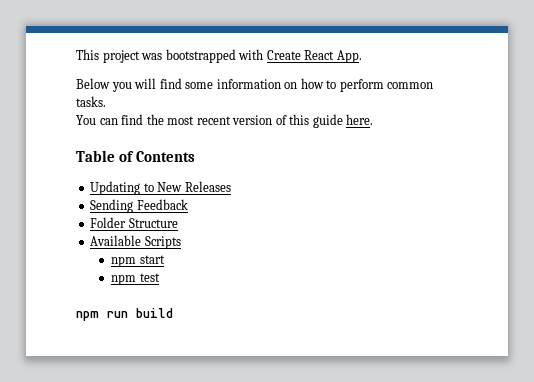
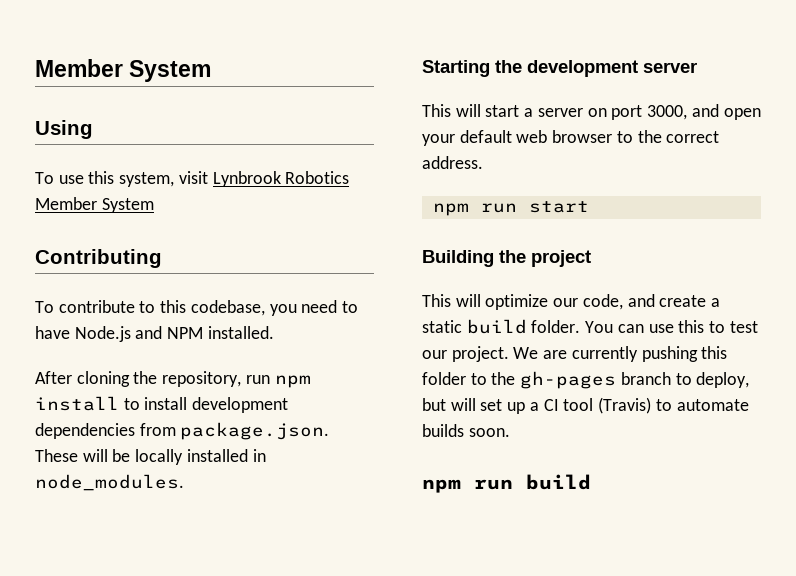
[76,49,362,63] [76,78,434,92] [76,96,106,107] [76,114,374,128] [76,150,196,162] [90,181,231,195] [90,199,188,213] [90,217,178,228] [90,235,181,249] [111,255,165,267] [111,273,160,285] This project was bootstrapped with Create React App. // Below you will find some information on how to perform common tasks. // You can find the most recent version of this guide here. // Table of Contents // Updating to New Releases // Sending Feedback // Folder Structure // Available Scripts // npm start // npm test -> [35,59,212,82] [35,120,93,139] [35,171,350,187] [35,197,154,213] [35,249,162,268] [35,300,359,316] [35,326,274,342] [35,371,311,388] [35,396,289,413] [35,422,330,440] [35,449,266,465] [35,474,184,491] [422,60,697,77] [422,104,761,120] [422,130,720,146] [422,156,483,169] [432,201,589,216] [422,250,591,267] [422,294,721,310] [422,319,758,334] [422,346,728,362] [422,371,750,389] [422,397,749,414] [422,424,510,437] Member System // Using // To use this system, visit Lynbrook Robotics Member System // Contributing // To contribute to this codebase, you need to have Node.js and NPM installed. // After cloning the repository, run npm install to install development dependencies from package.json. These will be locally installed in node_modules. // Starting the development server // This will start a server on port 3000, and open your default web browser to the correct address. // npm run start // Building the project // This will optimize our code, and create a static build folder. You can use this to test our project. We are currently pushing this folder to the gh-pages branch to deploy, but will set up a CI tool (Travis) to automate builds soon.

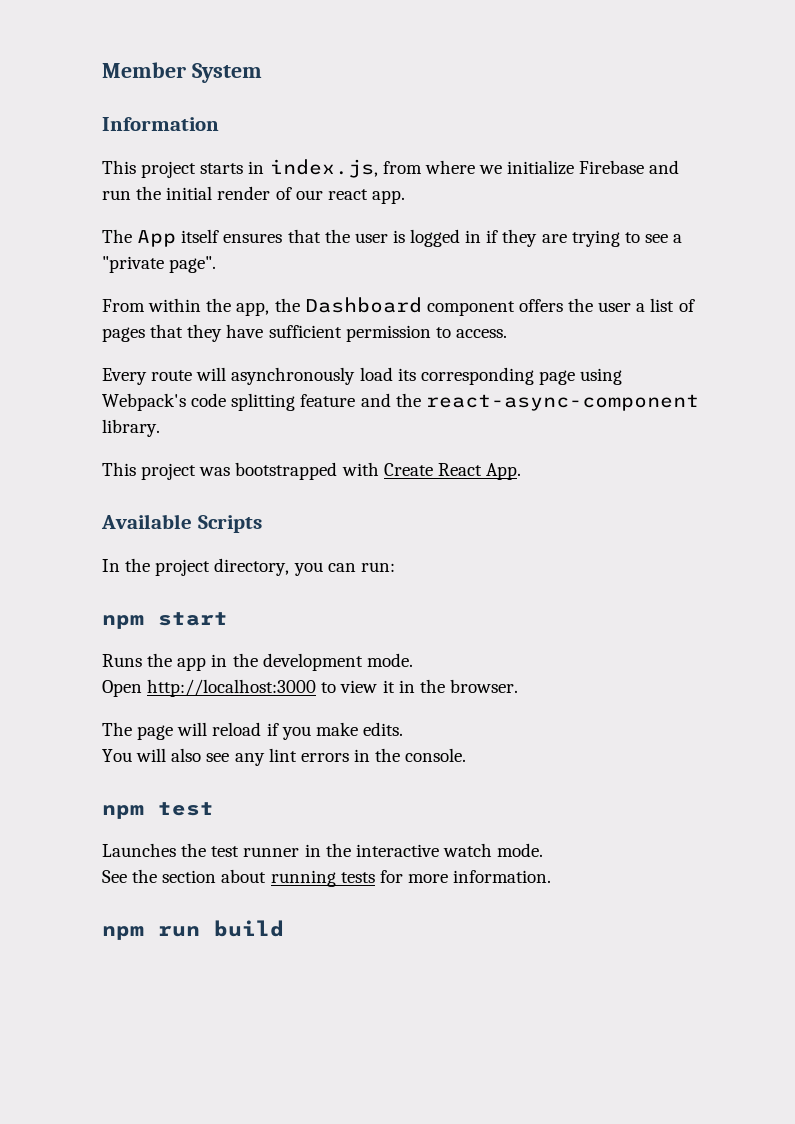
[35,59,212,82] [35,120,93,139] [35,171,350,187] [35,197,154,213] [35,249,162,268] [35,300,359,316] [35,326,274,342] [35,371,311,388] [35,396,289,413] [35,422,330,440] [35,449,266,465] [35,474,184,491] [422,60,697,77] [422,104,761,120] [422,130,720,146] [422,156,483,169] [432,201,589,216] [422,250,591,267] [422,294,721,310] [422,319,758,334] [422,346,728,362] [422,371,750,389] [422,397,749,414] [422,424,510,437] Member System // Using // To use this system, visit Lynbrook Robotics Member System // Contributing // To contribute to this codebase, you need to have Node.js and NPM installed. // After cloning the repository, run npm install to install development dependencies from package.json. These will be locally installed in node_modules. // Starting the development server // This will start a server on port 3000, and open your default web browser to the correct address. // npm run start // Building the project // This will optimize our code, and create a static build folder. You can use this to test our project. We are currently pushing this folder to the gh-pages branch to deploy, but will set up a CI tool (Travis) to automate builds soon. -> [102,62,262,83] [102,117,219,131] [102,159,680,178] [102,186,405,204] [102,229,683,247] [102,256,217,273] [102,297,695,316] [102,324,507,342] [102,367,623,385] [102,393,699,411] [102,419,160,437] [102,462,521,480] [101,514,262,533] [102,558,395,576] [102,612,228,629] [102,653,413,671] [102,679,518,697] [102,722,403,740] [102,748,467,766] [102,802,214,819] [102,843,544,857] [102,869,552,887] Member System // Information // This project starts in index.js, from where we initialize Firebase and run the initial render of our react app. // The App itself ensures that the user is logged in if they are trying to see a "private page". // From within the app, the Dashboard component offers the user a list of pages that they have sufficient permission to access. // Every route will asynchronously load its corresponding page using Webpack's code splitting feature and the react-async-component library. // This project was bootstrapped with Create React App. // Available Scripts // In the project directory, you can run: // npm start // Runs the app in the development mode. // Open http://localhost:3000 to view it in the browser. // The page will reload if you make edits. // You will also see any lint errors in the console. // npm test // Launches the test runner in the interactive watch mode. // See the section about running tests for more information.

